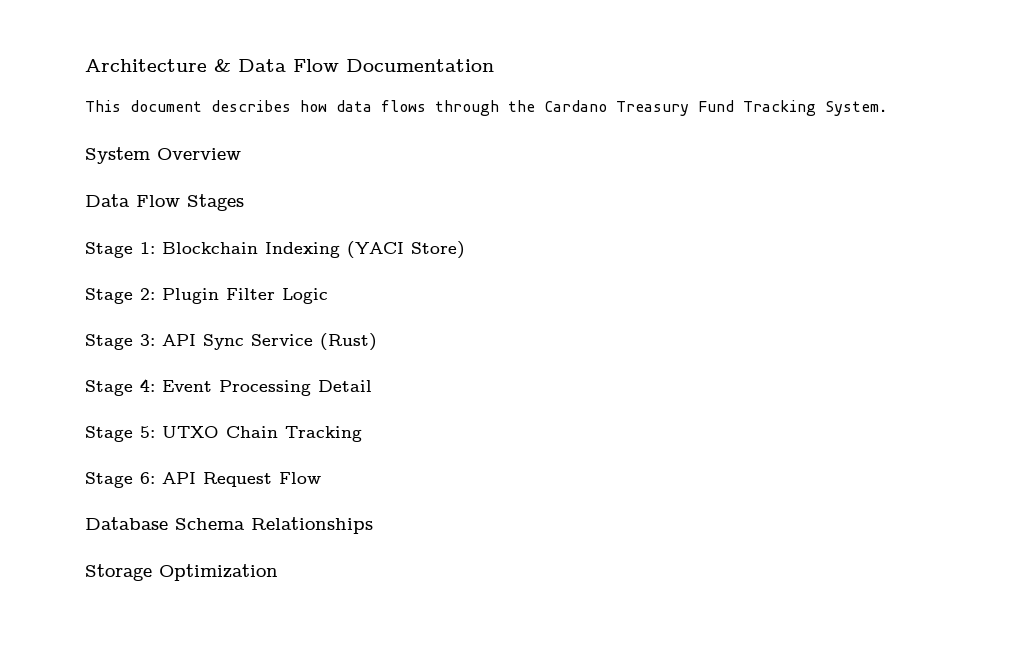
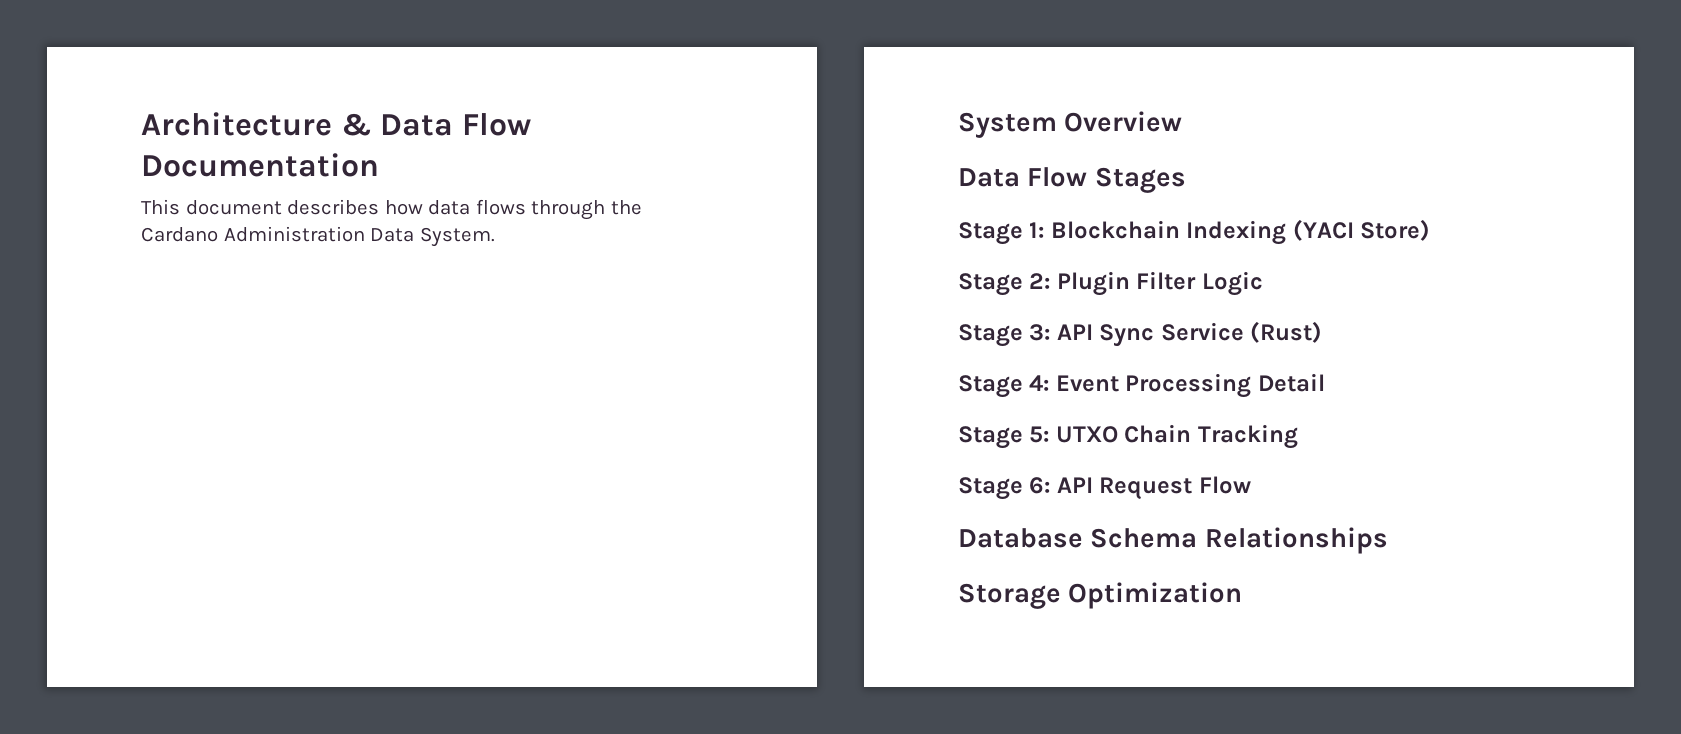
[616,100,816,116] Treasury Fund Tracking -> [223,226,415,242] Administration Data

